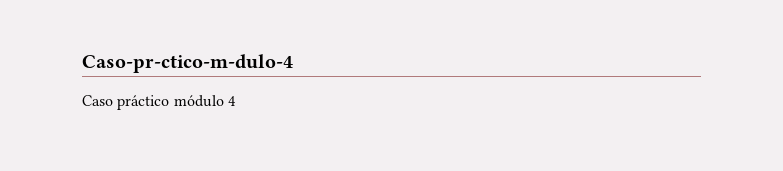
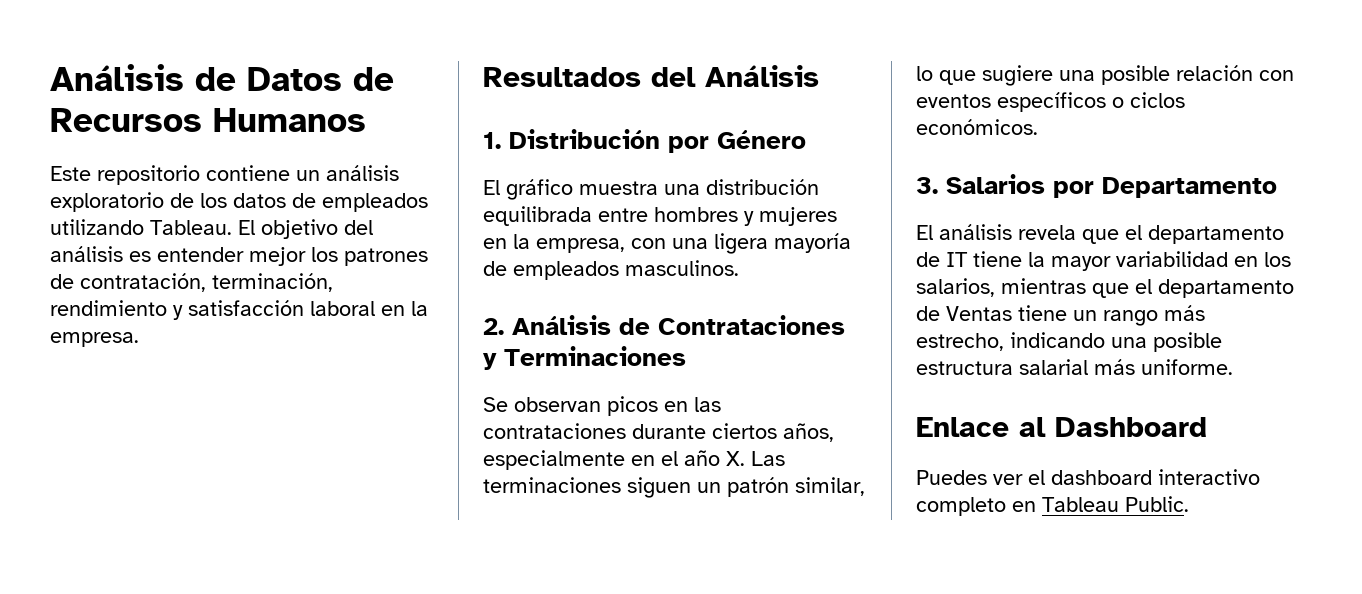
[82,54,293,73] [82,95,236,110] Caso-pr-ctico-m-dulo-4 // Caso práctico módulo 4 -> [50,64,394,91] [50,108,366,132] [50,165,399,185] [50,192,428,212] [50,219,373,239] [50,246,428,266] [50,273,333,292] [50,300,428,320] [50,332,139,347] [483,65,819,87] [483,129,806,153] [483,179,819,200] [483,206,837,226] [483,233,851,254] [483,260,739,280] [483,315,845,335] [483,346,686,370] [483,396,721,416] [483,423,834,442] [483,450,785,470] [483,477,865,498] [916,65,1294,86] [916,92,1185,112] [916,119,1038,135] [916,174,1277,198] [916,224,1284,244] [916,251,1291,271] [916,278,1294,298] [916,305,1205,326] [916,332,1222,352] [916,359,1233,375] [916,417,1207,437] [916,469,1260,485] [916,496,1189,516] Análisis de Datos de Recursos Humanos // Este repositorio contiene un análisis exploratorio de los datos de empleados utilizando Tableau. El objetivo del análisis es entender mejor los patrones de contratación, terminación, rendimiento y satisfacción laboral en la empresa. // Resultados del Análisis // 1. Distribución por Género // El gráfico muestra una distribución equilibrada entre hombres y mujeres en la empresa, con una ligera mayoría de empleados masculinos. // 2. Análisis de Contrataciones y Terminaciones // Se observan picos en las contrataciones durante ciertos años, especialmente en el año X. Las terminaciones siguen un patrón similar, lo que sugiere una posible relación con eventos específicos o ciclos económicos. // 3. Salarios por Departamento // El análisis revela que el departamento de IT tiene la mayor variabilidad en los salarios, mientras que el departamento de Ventas tiene un rango más estrecho, indicando una posible estructura salarial más uniforme. // Enlace al Dashboard // Puedes ver el dashboard interactivo completo en Tableau Public.

